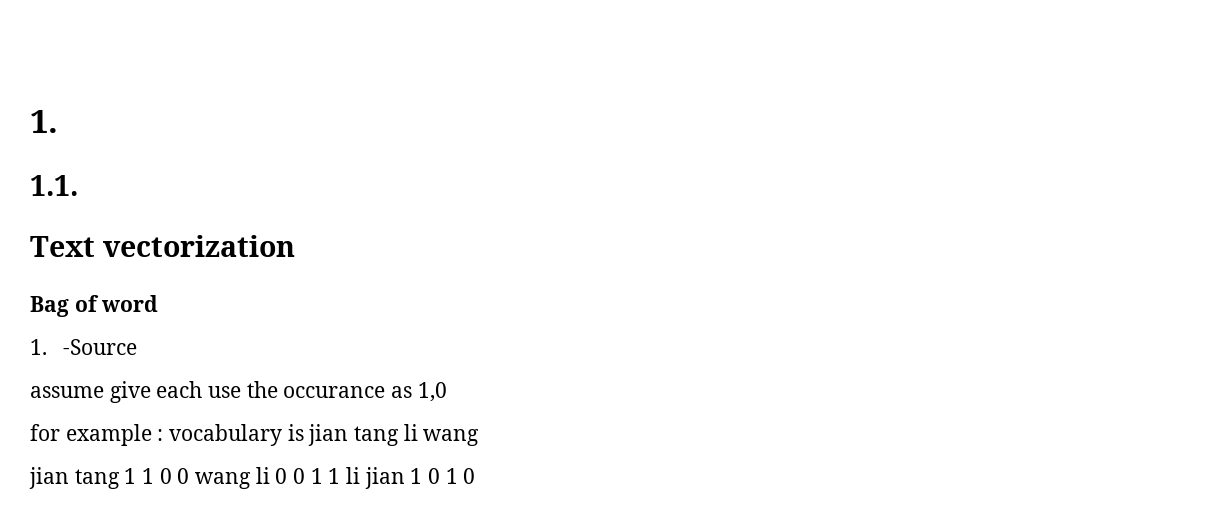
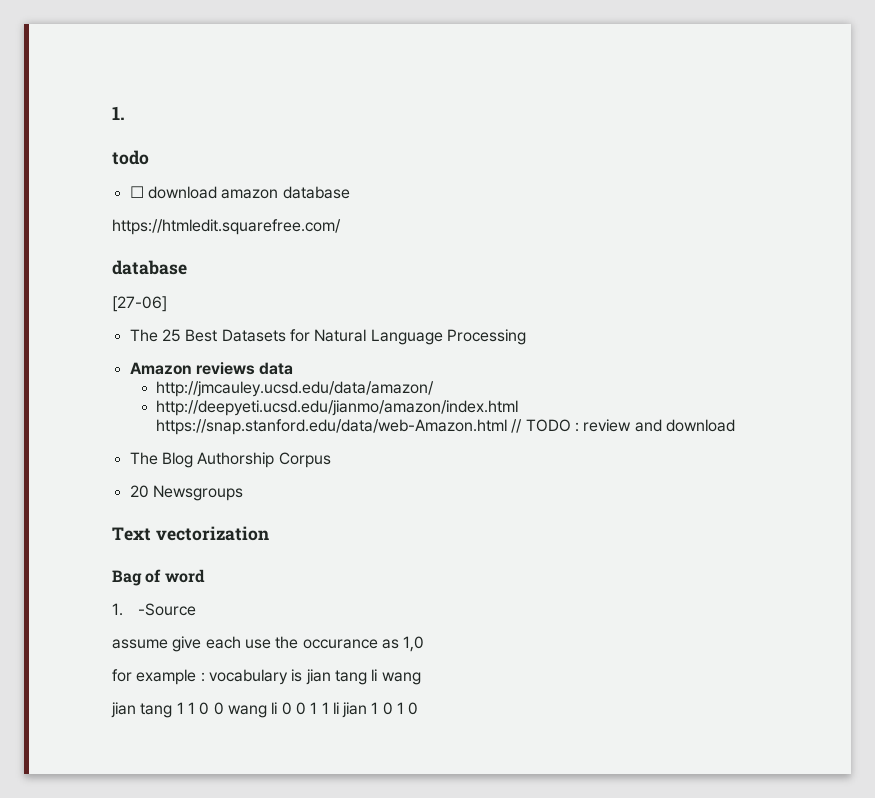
[30,175,78,196] 1.1. -> [112,150,149,165] [129,186,350,199] [112,219,341,235] [112,260,187,275] [112,296,167,312] [129,329,526,345] [129,362,294,375] [155,381,434,397] [155,400,518,416] [155,419,735,435] [129,452,331,468] [129,485,243,501] todo // ☐ download amazon database // https://htmledit.squarefree.com/ // database // [27-06] // The 25 Best Datasets for Natural Language Processing // Amazon reviews data // http://jmcauley.ucsd.edu/data/amazon/ // http://deepyeti.ucsd.edu/jianmo/amazon/index.html https://snap.stanford.edu/data/web-Amazon.html // TODO : review and download // The Blog Authorship Corpus // 20 Newsgroups

